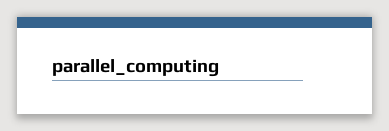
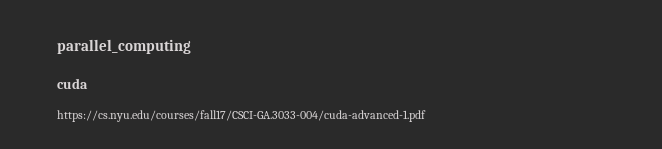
(219, 68) none -> [57,78,88,89] [57,110,426,122] // cuda // https://cs.nyu.edu/courses/fall17/CSCI-GA.3033-004/cuda-advanced-1.pdf

